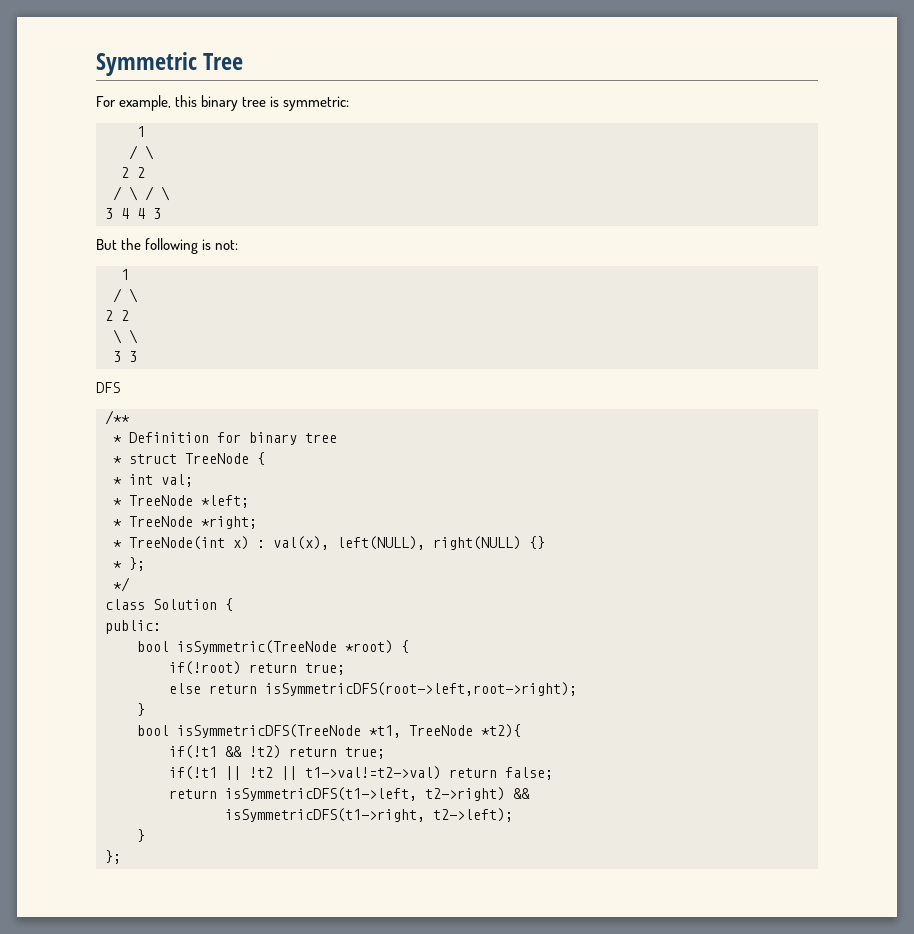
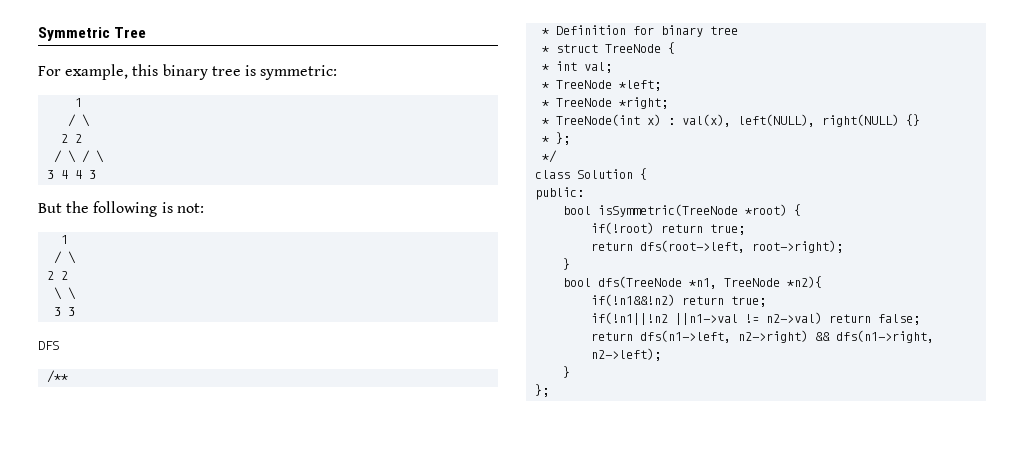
[169,682,577,696] else return isSymmetricDFS(root->left,root->right); -> [591,240,844,253] return dfs(root->left, root->right);
[177,724,521,738] [169,745,385,759] [169,766,441,780] isSymmetricDFS(TreeNode *t1, TreeNode *t2){ // if(!t1 && !t2) return true; // if(!t1 || !t2 || t1->val!=t2->val) -> [598,276,823,289] [591,294,767,307] [591,312,823,325] dfs(TreeNode *n1, TreeNode *n2){ // if(!n1&&!n2) return true; // if(!n1||!n2 ||n1->val != n2->val)
[225,787,530,801] [225,808,513,822] isSymmetricDFS(t1->left, t2->right) && // isSymmetricDFS(t1->right, t2->left); -> [640,330,935,343] [591,348,662,361] dfs(n1->left, n2->right) && dfs(n1->right, n2->left);

